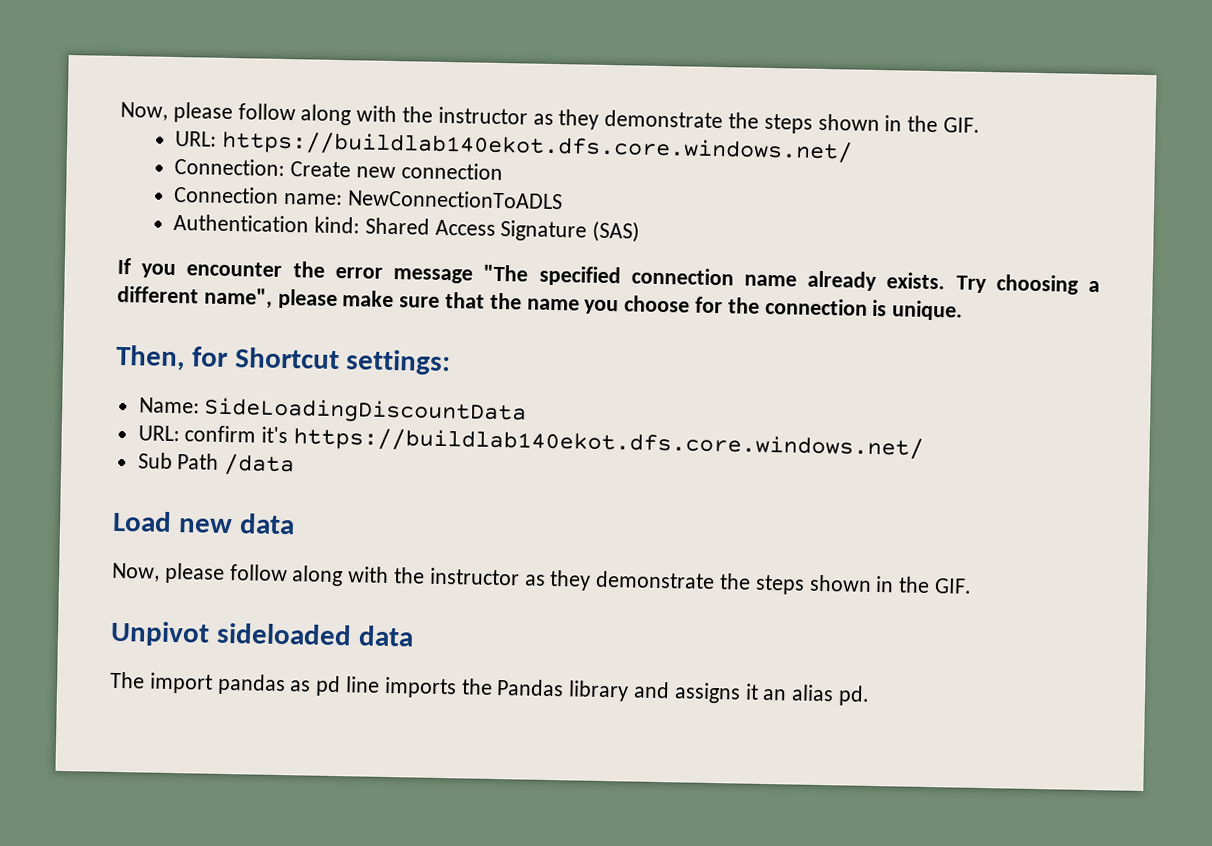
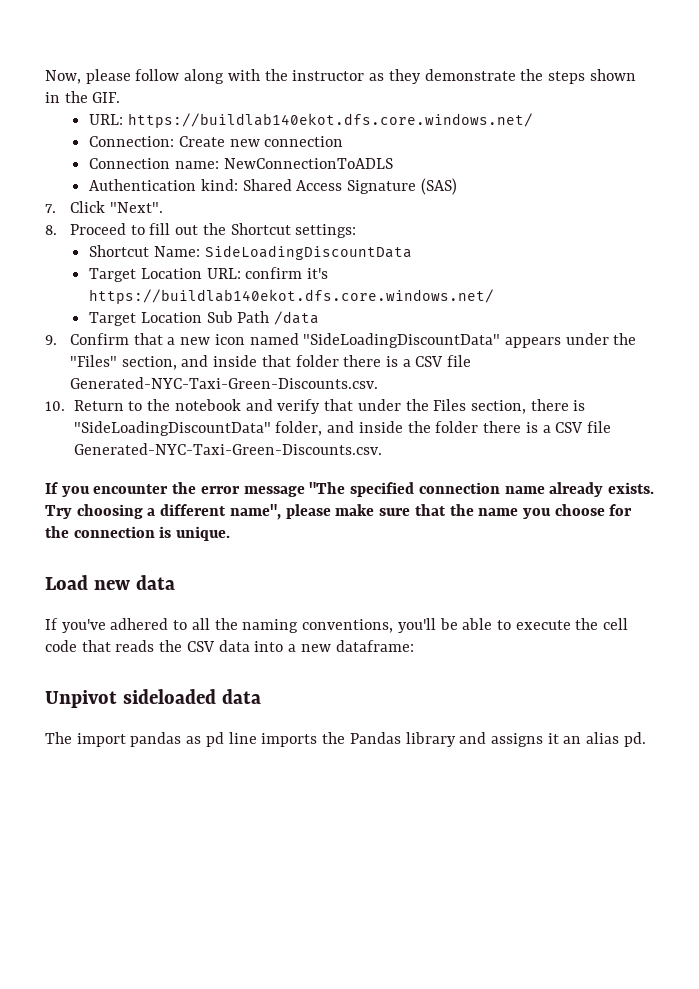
(641, 231) none -> [45,201,163,213] [45,223,357,238] [89,245,412,260] [89,267,329,282] [89,289,495,304] [89,311,320,326] [45,333,637,348] [69,355,472,370] [69,377,378,389] [45,399,586,414] [73,421,612,436] [73,443,382,455] // 7. Click "Next". // 8. Proceed to fill out the Shortcut settings: // Shortcut Name: SideLoadingDiscountData // Target Location URL: confirm it's https://buildlab140ekot.dfs.core.windows.net/ // Target Location Sub Path /data // 9. Confirm that a new icon named "SideLoadingDiscountData" appears under the "Files" section, and inside that folder there is a CSV file Generated-NYC-Taxi-Green-Discounts.csv. // 10. Return to the notebook and verify that under the Files section, there is "SideLoadingDiscountData" folder, and inside the folder there is a CSV file Generated-NYC-Taxi-Green-Discounts.csv.
[115,344,452,376] [138,397,528,425] [137,425,925,460] [137,452,296,477] [112,510,295,535] [111,562,973,595] Then, for Shortcut settings: // Name: SideLoadingDiscountData // URL: confirm it's https://buildlab140ekot.dfs.core.windows.net/ // Sub Path /data // Load new data // Now, please follow along with the instructor as they demonstrate the steps shown in the GIF. -> [45,575,175,590] [45,618,629,633] [45,640,414,652] Load new data // If you've adhered to all the naming conventions, you'll be able to execute the cell code that reads the CSV data into a new dataframe:

